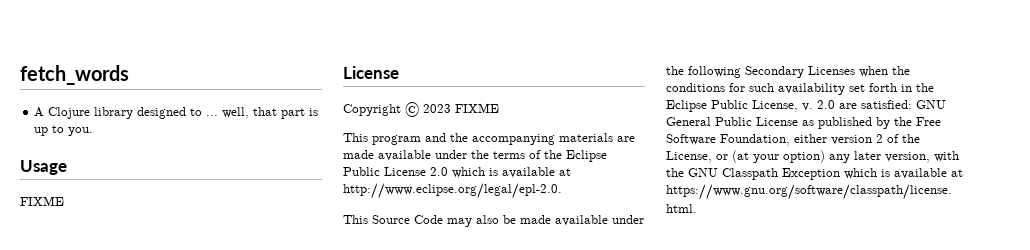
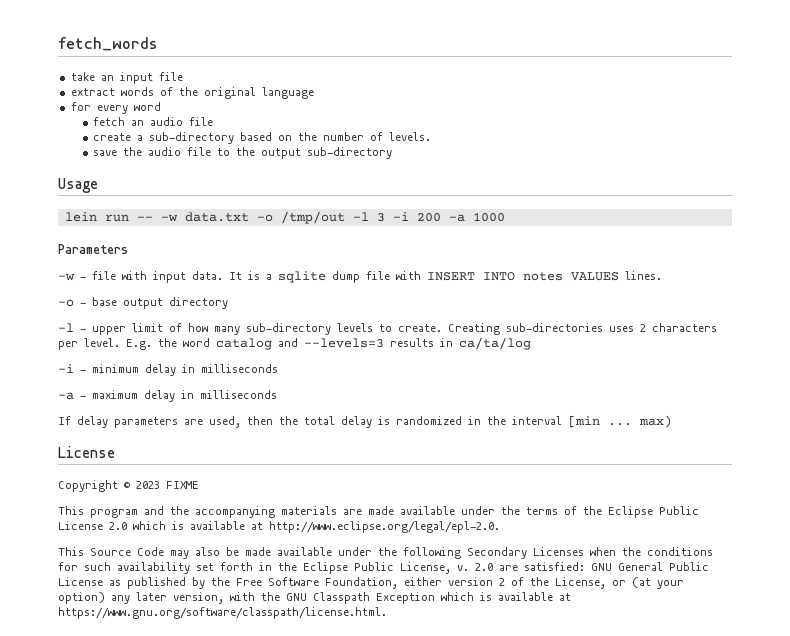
[34,107,319,119] [34,125,94,136] [20,160,67,175] [20,196,64,206] A Clojure library designed to ... well, that part is up to you. // Usage // FIXME -> [70,72,183,84] [70,87,314,99] [70,102,161,114] [92,117,213,126] [92,132,431,144] [92,147,392,159] [58,178,98,193] [64,211,505,224] [58,244,128,254] [58,271,662,283] [58,297,228,309] [58,323,717,335] [58,337,531,350] [58,364,278,376] [58,390,277,402] [58,415,672,428] take an input file // extract words of the original language // for every word // fetch an audio file // create a sub-directory based on the number of levels. // save the audio file to the output sub-directory // Usage // lein run -- -w data.txt -o /tmp/out -l 3 -i 200 -a 1000 // Parameters // -w - file with input data. It is a sqlite dump file with INSERT INTO notes VALUES lines. // -o - base output directory // -l - upper limit of how many sub-directory levels to create. Creating sub-directories uses 2 characters per level. E.g. the word catalog and --levels=3 results in ca/ta/log // -i - minimum delay in milliseconds // -a - maximum delay in milliseconds // If delay parameters are used, then the total delay is randomized in the interval [min ... max)

